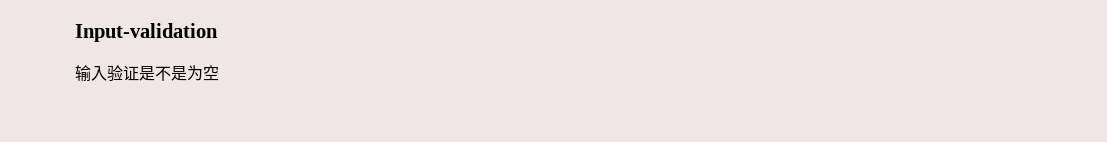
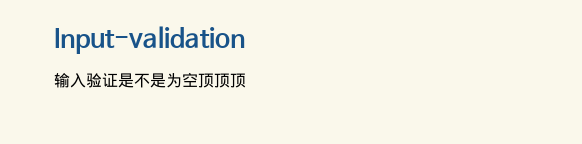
(219, 73) none -> [198,73,246,88] 顶顶顶

